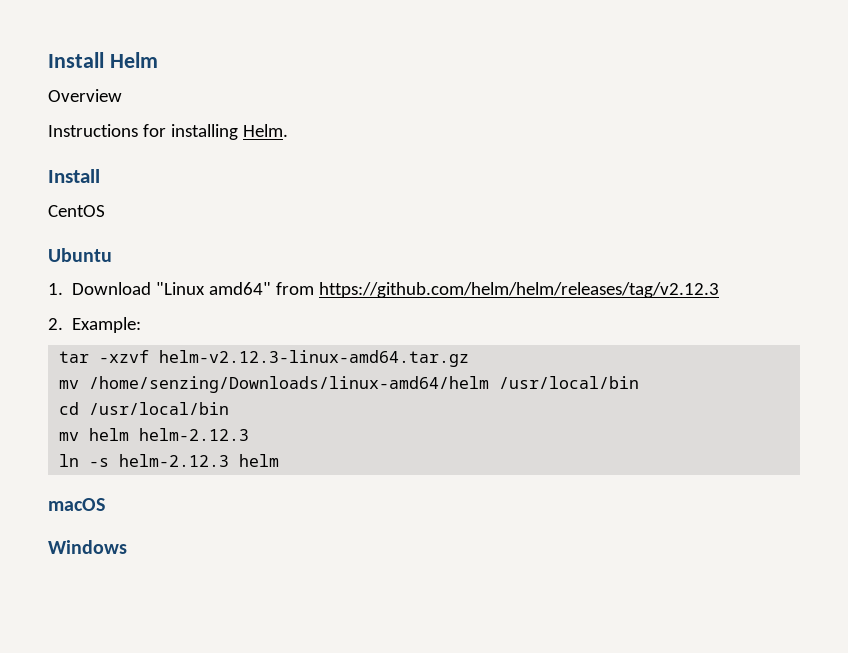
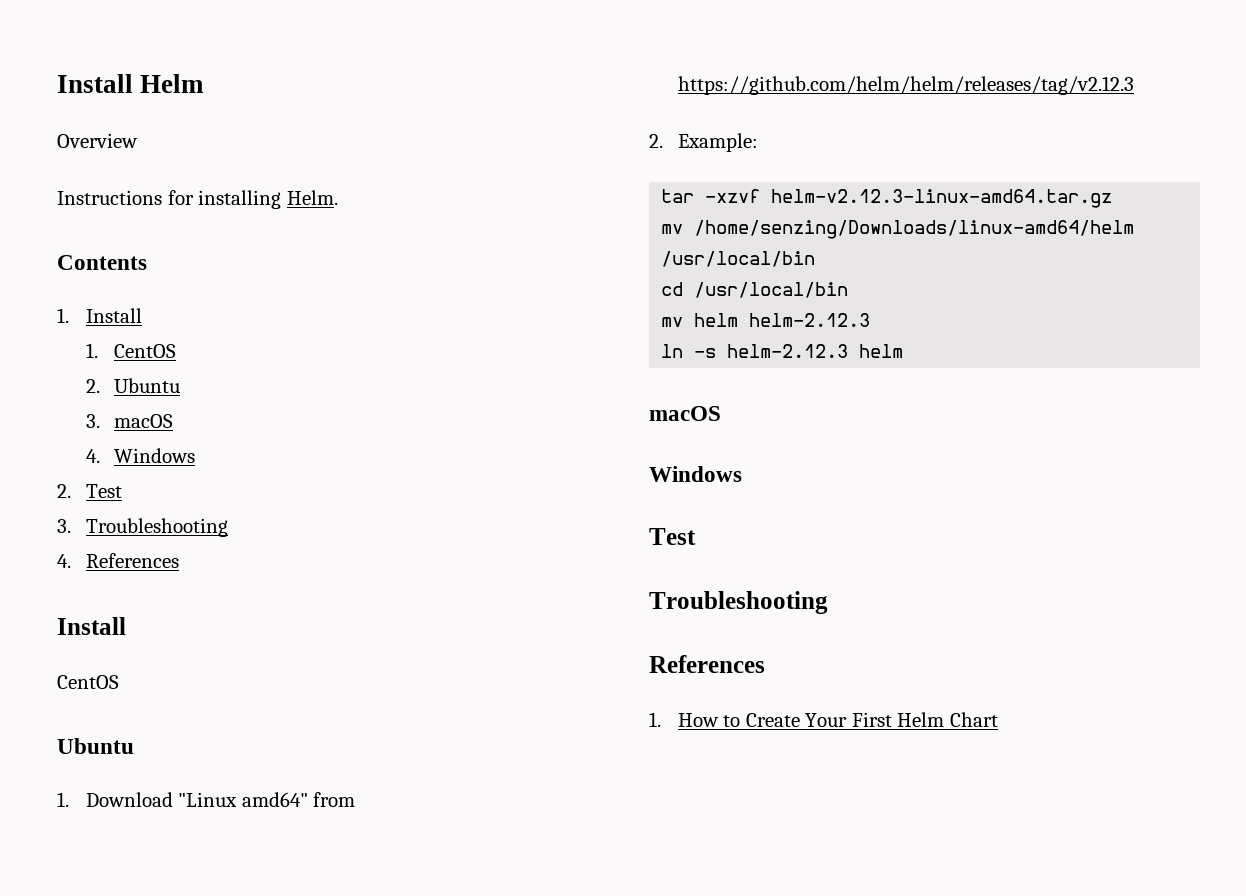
(288, 130) none -> [57,255,147,270] [57,308,142,323] [85,343,177,358] [85,378,181,393] [85,414,174,428] [85,448,196,463] [57,484,122,498] [57,518,228,537] [57,553,179,568] // Contents // 1. Install // 1. CentOS // 2. Ubuntu // 3. macOS // 4. Windows // 2. Test // 3. Troubleshooting // 4. References
(127, 547) none -> [649,528,696,545] [649,591,828,614] [649,655,765,673] [649,712,998,727] // Test // Troubleshooting // References // 1. How to Create Your First Helm Chart

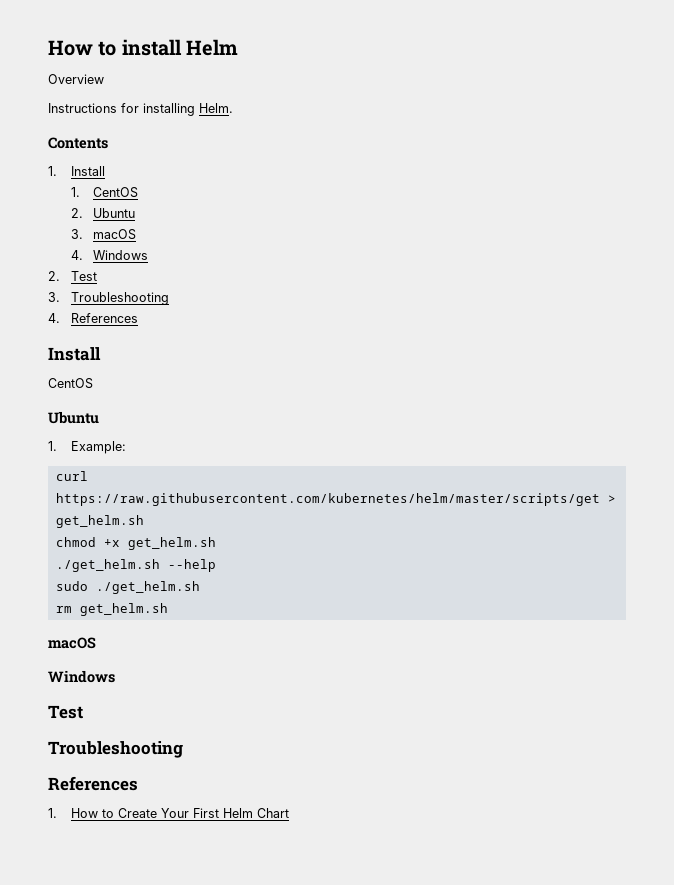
[57,74,133,93] Install -> [48,39,182,56] How to install
[85,792,356,807] [677,76,1134,95] [649,133,758,152] [661,189,1113,208] [661,220,1135,239] [661,251,816,267] [661,282,849,298] [661,313,871,327] [661,344,904,358] Download "Linux amd64" from https://github.com/helm/helm/releases/tag/v2.12.3 // 2. Example: // tar -xzvf helm-v2.12.3-linux-amd64.tar.gz // mv /home/senzing/Downloads/linux-amd64/helm /usr/local/bin // cd /usr/local/bin // mv helm helm-2.12.3 // ln -s helm-2.12.3 helm -> [70,441,126,454] [55,471,88,481] [55,493,616,506] [55,515,144,528] [55,537,216,550] [55,559,216,572] [55,581,200,594] [55,603,168,616] Example: // curl https://raw.githubusercontent.com/kubernetes/helm/master/scripts/get > get_helm.sh // chmod +x get_helm.sh // ./get_helm.sh --help // sudo ./get_helm.sh // rm get_helm.sh

